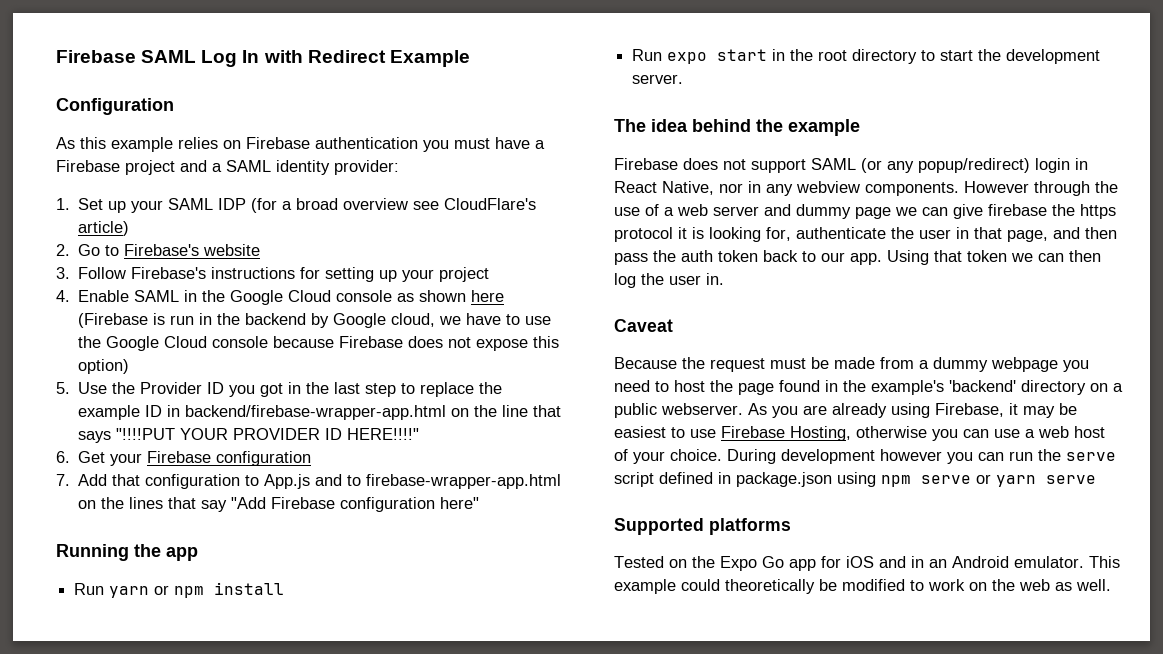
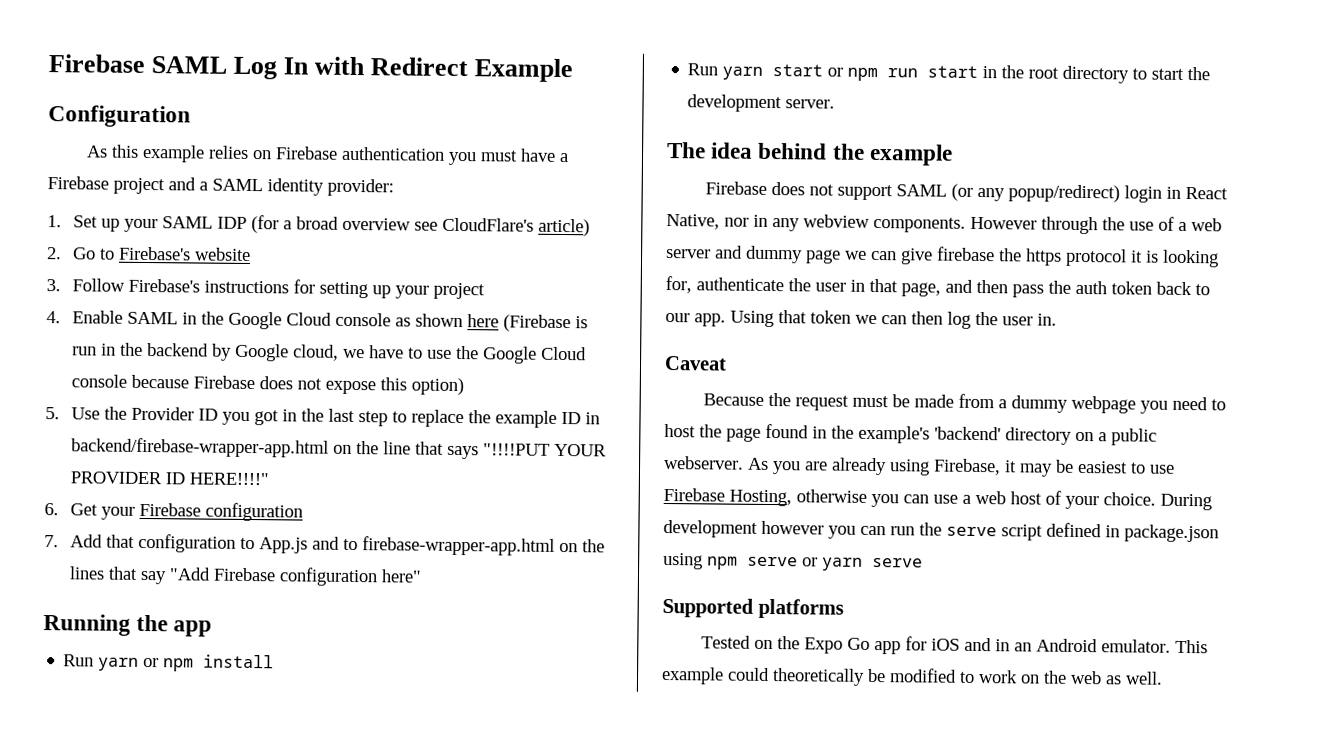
[667,52,708,64] expo -> [722,64,919,82] yarn start or npm run

